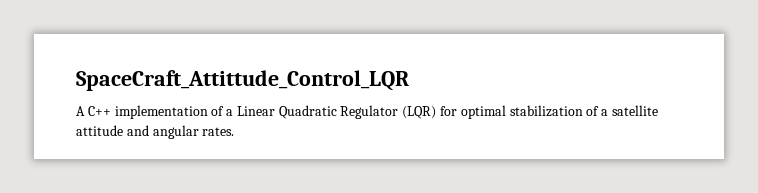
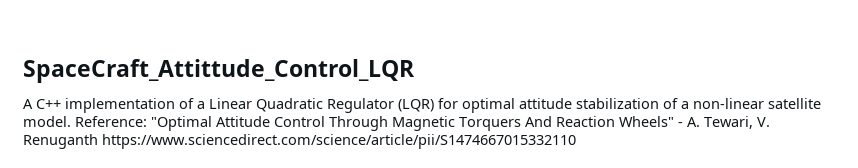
(506, 112) none -> [519,98,572,109] attitude
[611,105,658,116] [76,125,235,139] satellite attitude and angular rates. -> [693,98,821,109] [23,116,770,131] [23,134,576,149] non-linear satellite model. Reference: "Optimal Attitude Control Through Magnetic Torquers And Reaction Wheels" - A. Tewari, V. Renuganth https://www.sciencedirect.com/science/article/pii/S1474667015332110

